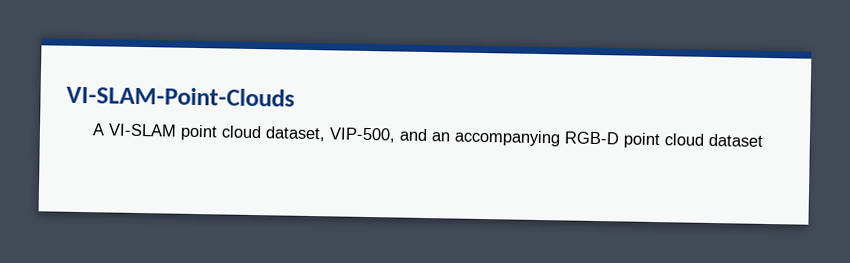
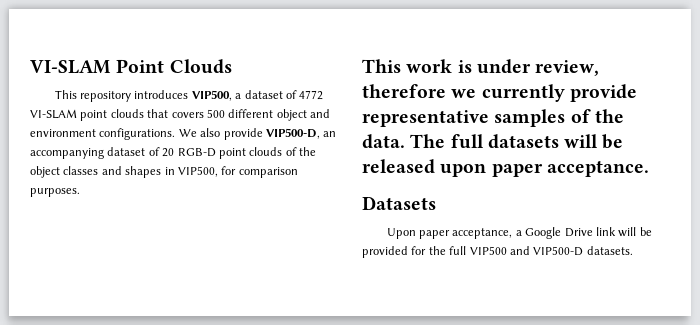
[66,85,295,107] [91,123,763,149] VI-SLAM-Point-Clouds // A VI-SLAM point cloud dataset, VIP-500, and an accompanying RGB-D point cloud dataset -> [30,59,232,74] [54,90,324,102] [30,109,330,121] [30,128,337,140] [30,147,316,159] [30,166,298,178] [30,188,80,197] [362,59,600,76] [362,84,637,102] [362,109,624,127] [362,134,624,149] [362,159,649,177] [362,196,436,210] [386,227,652,239] [362,246,633,258] VI-SLAM Point Clouds // This repository introduces VIP500, a dataset of 4772 VI-SLAM point clouds that covers 500 different object and environment configurations. We also provide VIP500-D, an accompanying dataset of 20 RGB-D point clouds of the object classes and shapes in VIP500, for comparison purposes. // This work is under review, therefore we currently provide representative samples of the data. The full datasets will be released upon paper acceptance. // Datasets // Upon paper acceptance, a Google Drive link will be provided for the full VIP500 and VIP500-D datasets.

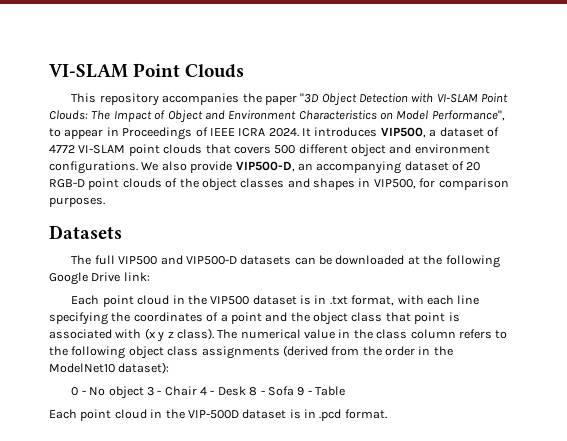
(132, 96) none -> [162,93,509,106] [49,110,505,123] [49,127,311,140] accompanies the paper "3D Object Detection with VI-SLAM Point Clouds: The Impact of Object and Environment Characteristics on Model Performance", to appear in Proceedings of IEEE ICRA 2024. It
[362,59,600,76] [362,84,637,102] [362,109,624,127] [362,134,624,149] [362,159,649,177] [362,196,436,210] [386,227,652,239] [362,246,633,258] This work is under review, therefore we currently provide representative samples of the data. The full datasets will be released upon paper acceptance. // Datasets // Upon paper acceptance, a Google Drive link will be provided for the full VIP500 and VIP500-D datasets. -> [49,225,122,239] [71,255,500,268] [49,272,150,285] [71,295,480,307] [49,312,460,325] [49,328,508,342] [49,345,453,359] [49,362,170,374] [71,386,346,399] [49,409,387,421] Datasets // The full VIP500 and VIP500-D datasets can be downloaded at the following Google Drive link: // Each point cloud in the VIP500 dataset is in .txt format, with each line specifying the coordinates of a point and the object class that point is associated with (x y z class). The numerical value in the class column refers to the following object class assignments (derived from the order in the ModelNet10 dataset): // 0 - No object 3 - Chair 4 - Desk 8 - Sofa 9 - Table // Each point cloud in the VIP-500D dataset is in .pcd format.

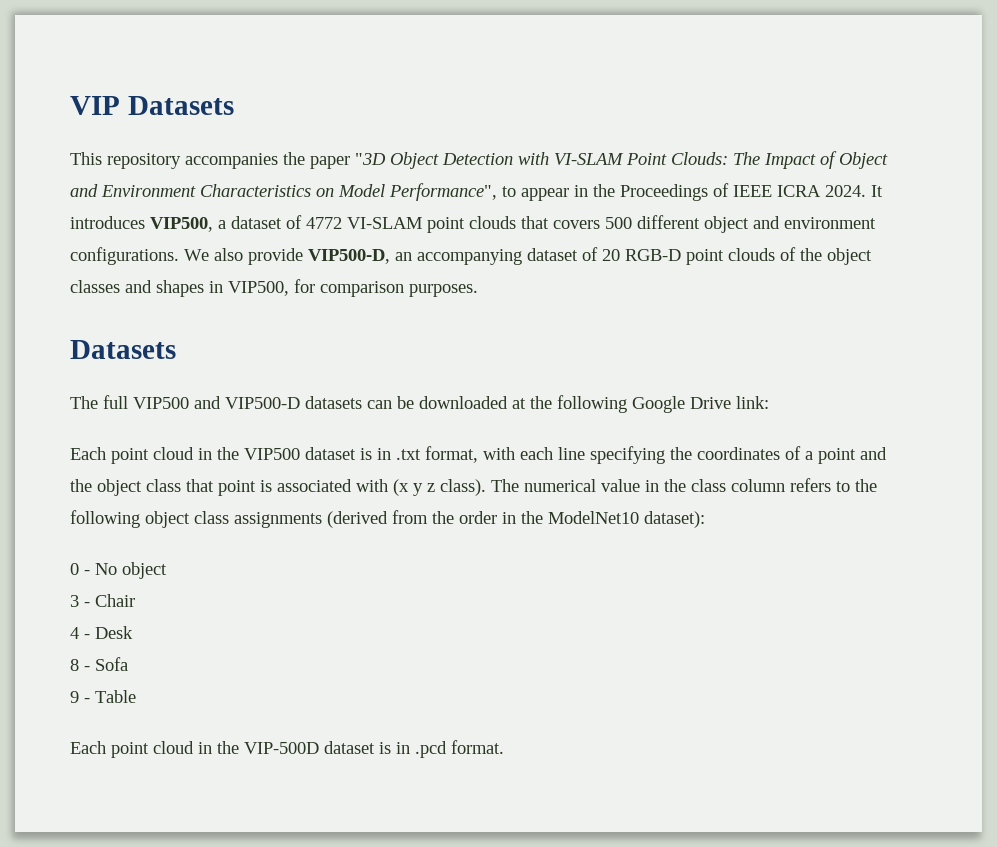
[49,63,245,78] VI-SLAM Point Clouds -> [70,96,234,115] VIP Datasets
(119, 131) none -> [593,184,615,197] the
(144, 392) none -> (167, 570) //
(197, 391) none -> (135, 600) //
(246, 391) none -> (133, 632) //
(294, 391) none -> (128, 664) //

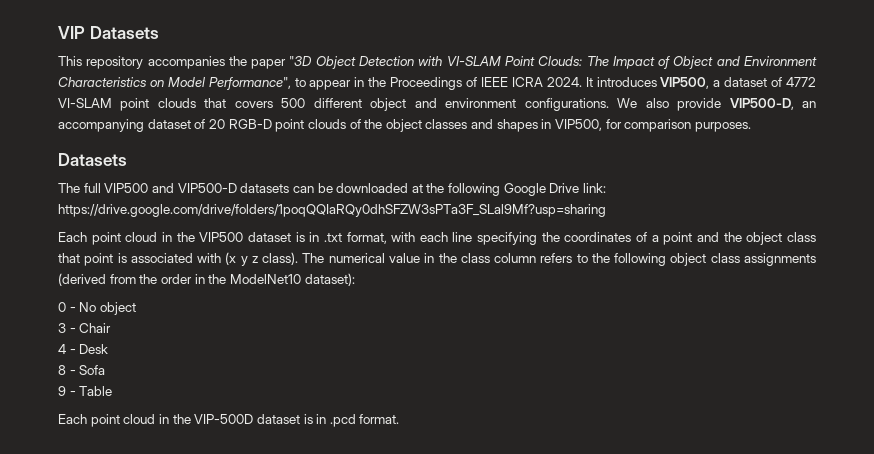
(769, 402) none -> [58,204,606,217] https://drive.google.com/drive/folders/1poqQQIaRQy0dhSFZW3sPTa3F_SLal9Mf?usp=sharing

